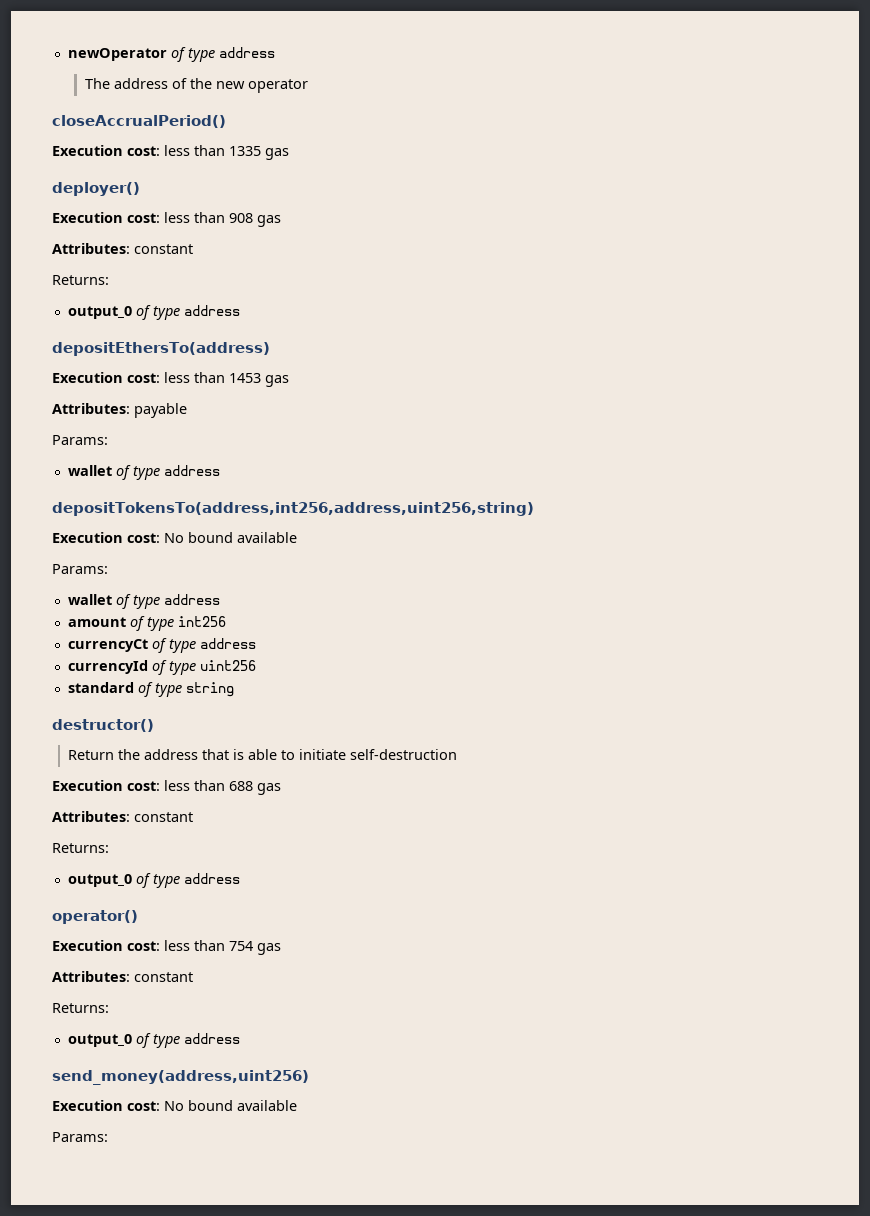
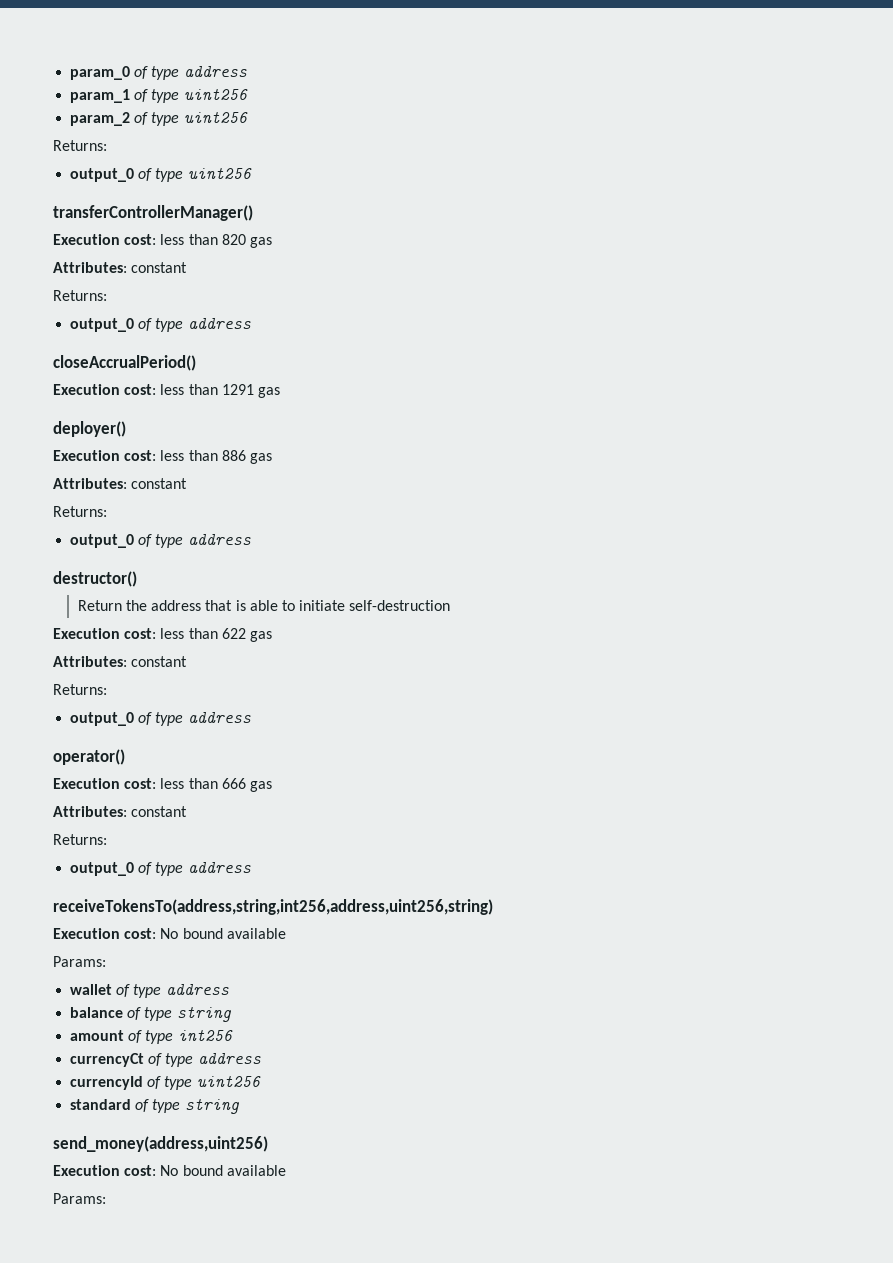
[67,47,275,62] [84,78,308,93] [52,115,226,128] [52,145,289,160] [52,182,140,196] [52,212,281,227] [52,243,193,254] [52,275,109,285] [67,305,240,320] [52,342,270,356] [52,372,289,387] [52,403,187,418] [52,435,108,445] [67,465,220,480] [52,502,534,516] newOperator of type address // The address of the new operator // closeAccrualPeriod() // Execution cost: less than 1335 gas // deployer() // Execution cost: less than 908 gas // Attributes: constant // Returns: // output_0 of type address // depositEthersTo(address) // Execution cost: less than 1453 gas // Attributes: payable // Params: // wallet of type address // depositTokensTo(address,int256,address,uint256,string) -> [70,65,247,80] [70,89,248,103] [70,112,248,126] [53,140,107,151] [70,168,252,182] [53,205,253,221] [53,234,272,248] [53,262,188,273] [53,290,107,301] [70,317,251,332] [53,355,196,371] [53,384,280,398] [53,421,126,437] [53,450,272,464] [53,478,188,489] [53,506,107,517] [70,533,251,548] [53,571,137,587] [77,600,451,611] [53,628,272,642] [53,656,188,667] [53,684,107,695] [70,711,251,726] [53,749,125,765] [53,778,272,792] [53,806,188,817] [53,834,107,845] [70,861,251,876] [53,899,493,915] param_0 of type address // param_1 of type uint256 // param_2 of type uint256 // Returns: // output_0 of type uint256 // transferControllerManager() // Execution cost: less than 820 gas // Attributes: constant // Returns: // output_0 of type address // closeAccrualPeriod() // Execution cost: less than 1291 gas // deployer() // Execution cost: less than 886 gas // Attributes: constant // Returns: // output_0 of type address // destructor() // Return the address that is able to initiate self-destruction // Execution cost: less than 622 gas // Attributes: constant // Returns: // output_0 of type address // operator() // Execution cost: less than 666 gas // Attributes: constant // Returns: // output_0 of type address // receiveTokensTo(address,string,int256,address,uint256,string)
(220, 599) none -> [70,1007,232,1022] // balance of type string
[52,719,154,732] [68,749,458,760] [52,780,281,795] [52,811,193,822] [52,843,109,853] [67,873,240,888] [52,910,138,924] [52,940,281,955] [52,971,193,982] [52,1003,109,1013] [67,1033,240,1048] // destructor() // Return the address that is able to initiate self-destruction // Execution cost: less than 688 gas // Attributes: constant // Returns: // output_0 of type address // operator() // Execution cost: less than 754 gas // Attributes: constant // Returns: // output_0 of type address -> (240, 1106) none

